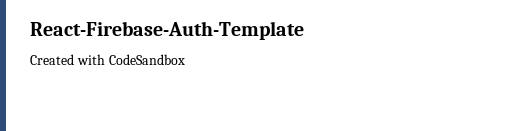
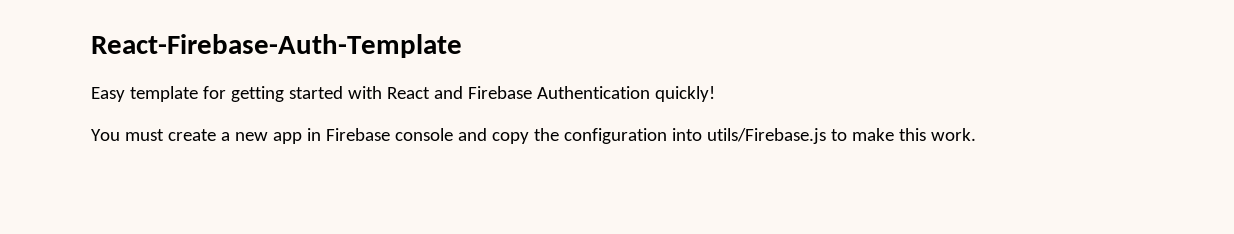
[30,54,185,65] Created with CodeSandbox -> [91,86,715,102] [91,128,976,144] Easy template for getting started with React and Firebase Authentication quickly! // You must create a new app in Firebase console and copy the configuration into utils/Firebase.js to make this work.

